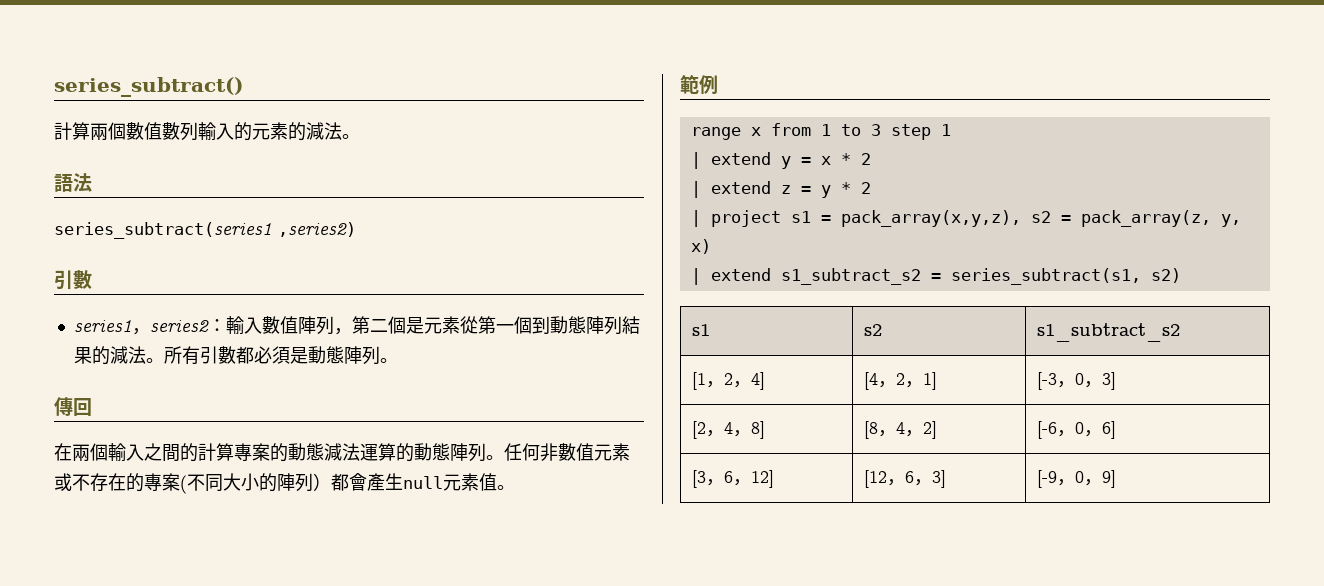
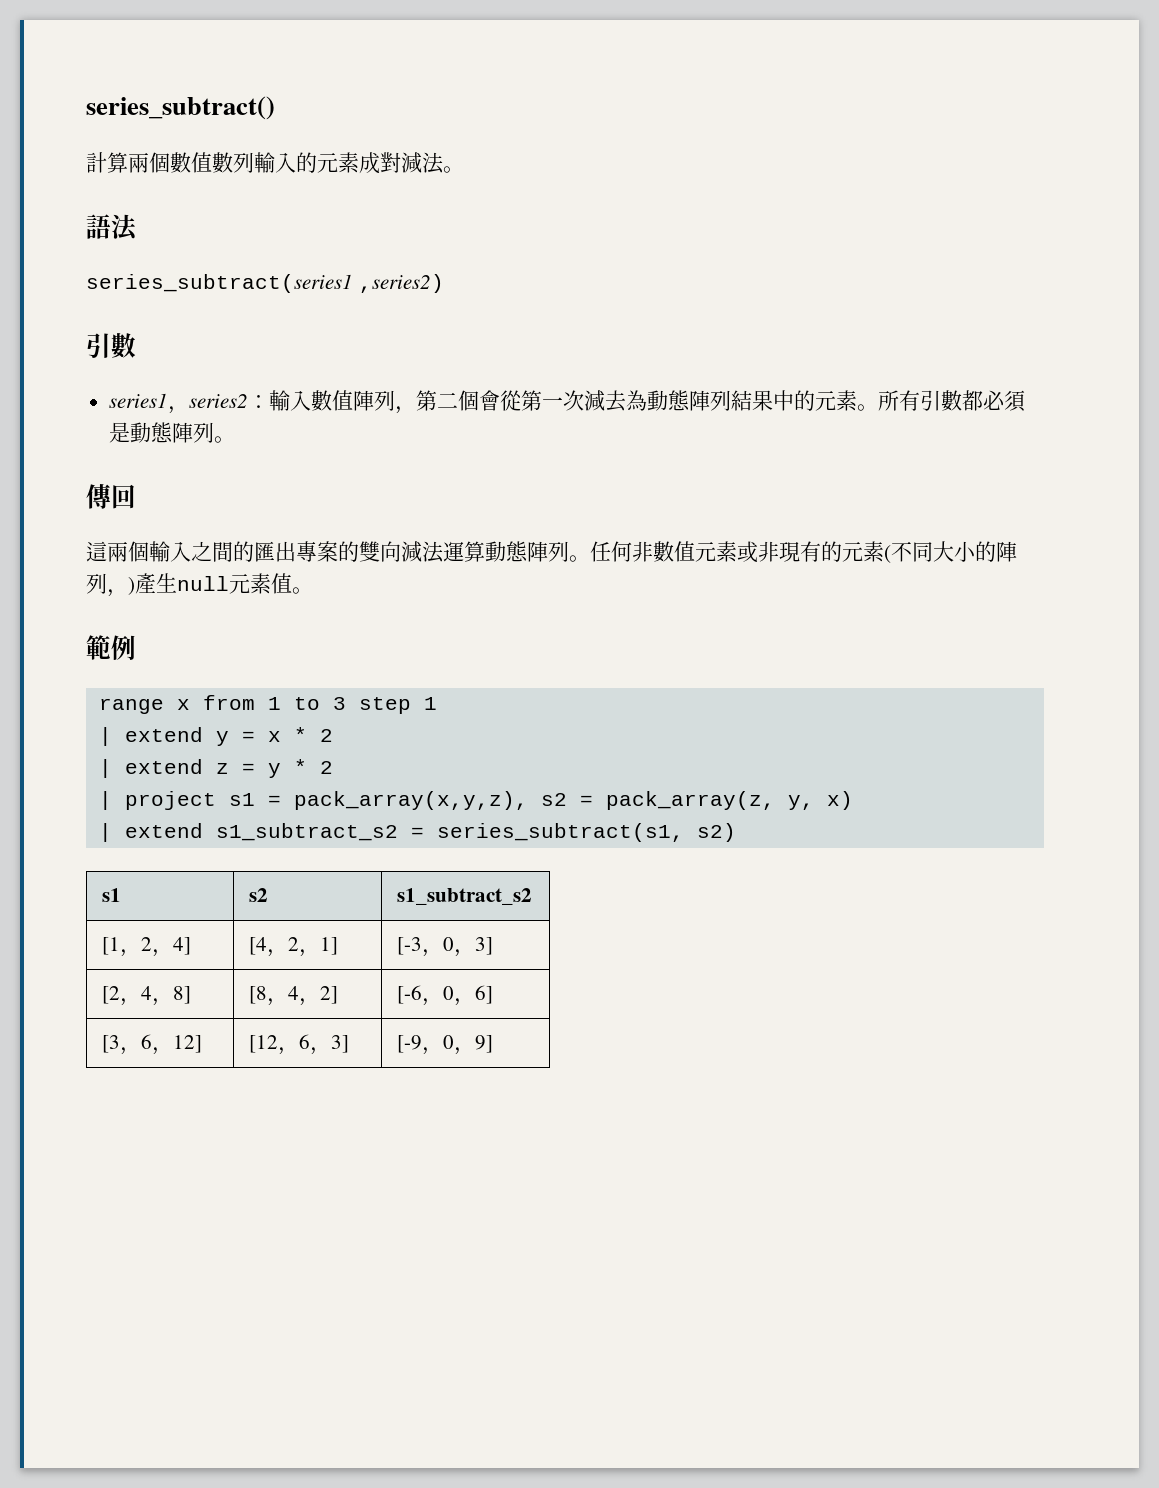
[288,122,306,141] 的 -> [359,152,401,174] 成對
[405,316,550,334] 是元素從第一個到 -> [479,390,648,412] 會從第一次減去為
[91,346,146,365] 的減法 -> [773,390,858,411] 中的元素
[54,443,72,461] 在 -> [86,541,107,562] 這
[198,443,324,462] 計算專案的動態 -> [254,541,401,562] 匯出專案的雙向
[396,443,414,462] 的 -> (485, 551) none
[72,473,180,492] 不存在的專案 -> [758,541,884,562] 非現有的元素
[313,473,367,491] ）都會 -> [107,577,135,597] ，)

